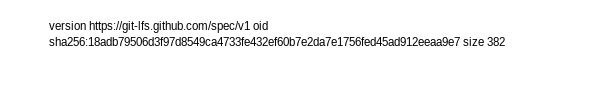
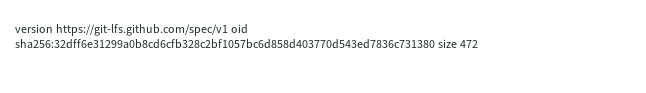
[49,37,506,46] sha256:18adb79506d3f97d8549ca4733fe432ef60b7e2da7e1756fed45ad912eeaa9e7 size 382 -> [15,39,479,49] sha256:32dff6e31299a0b8cd6cfb328c2bf1057bc6d858d403770d543ed7836c731380 size 472

